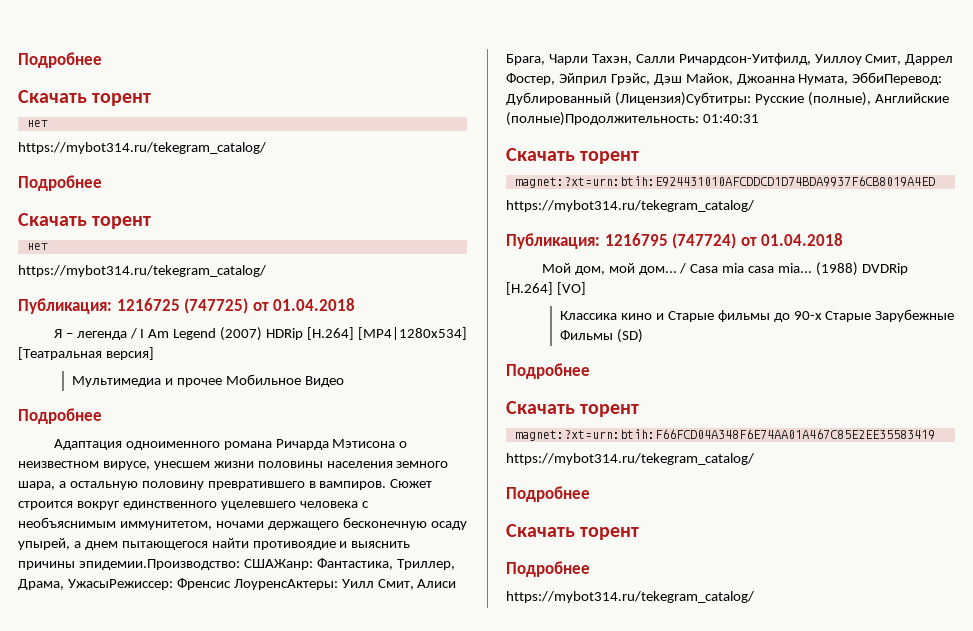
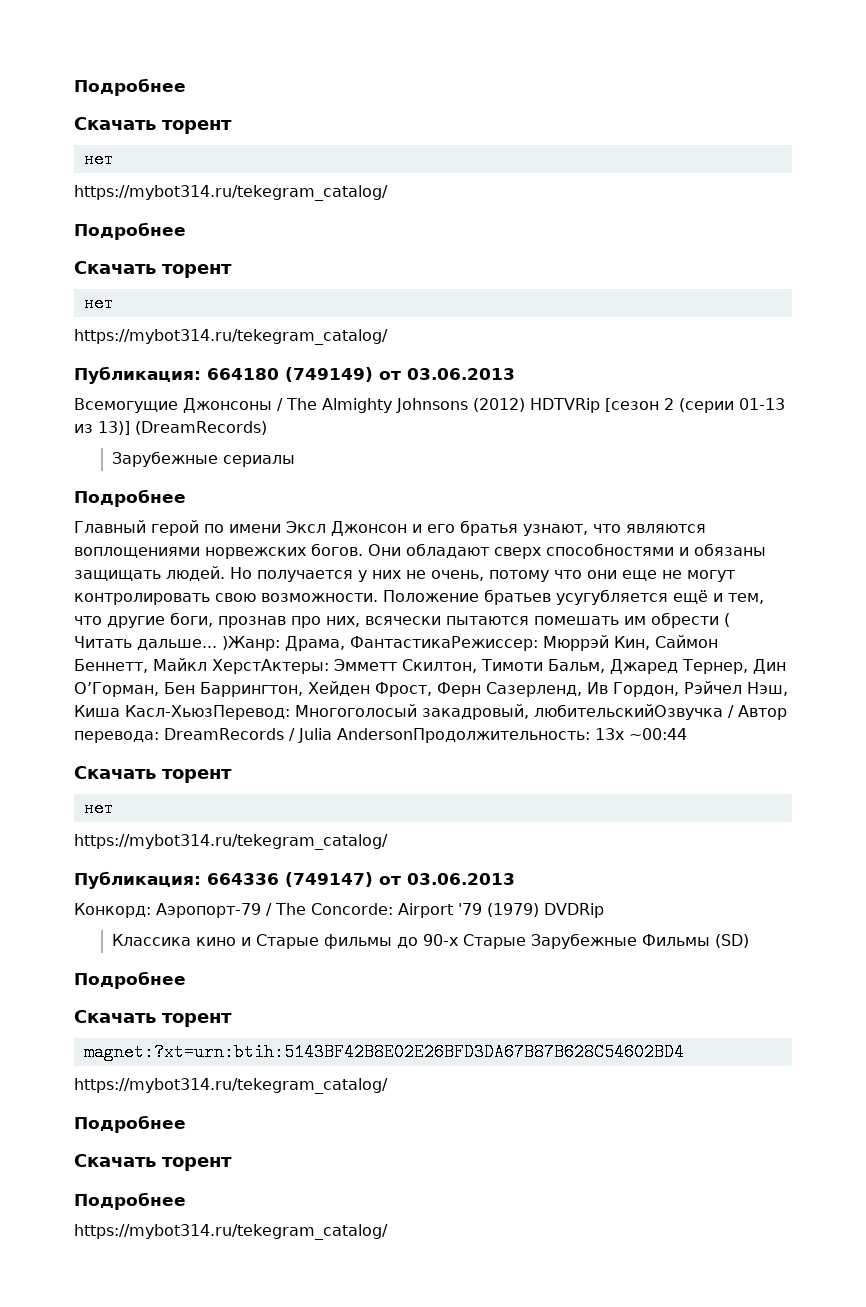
[116,298,356,314] [53,327,467,341] [18,347,154,360] [72,374,344,387] [18,408,102,424] [53,439,408,450] [18,461,449,470] [18,479,433,490] [18,501,369,510] [18,517,467,530] [18,538,411,550] [18,558,455,570] [18,578,457,590] [506,53,954,65] [506,72,943,85] [506,92,949,106] [506,112,759,126] [506,148,640,164] [514,176,935,188] [506,200,754,212] [506,233,844,249] [541,262,859,276] 1216725 (747725) от 01.04.2018 // Я – легенда / I Am Legend (2007) HDRip [H.264] [MP4|1280x534] [Театральная версия] // Мультимедиа и прочее Мобильное Видео // Подробнее // Адаптация одноименного романа Ричарда Мэтисона о неизвестном вирусе, унесшем жизни половины населения земного шара, а остальную половину превратившего в вампиров. Сюжет строится вокруг единственного уцелевшего человека с необъяснимым иммунитетом, ночами держащего бесконечную осаду упырей, а днем пытающегося найти противоядие и выяснить причины эпидемии.Производство: СШАЖанр: Фантастика, Триллер, Драма, УжасыРежиссер: Френсис ЛоуренсАктеры: Уилл Смит, Алиси Брага, Чарли Тахэн, Салли Ричардсон-Уитфилд, Уиллоу Смит, Даррел Фостер, Эйприл Грэйс, Дэш Майок, Джоанна Нумата, ЭббиПеревод: Дублированный (Лицензия)Субтитры: Русские (полные), Английские (полные)Продолжительность: 01:40:31 // Скачать торент // magnet:?xt=urn:btih:E924431010AFCDDCD1D74BDA9937F6CB8019A4ED // https://mybot314.ru/tekegram_catalog/ // Публикация: 1216795 (747724) от 01.04.2018 // Мой дом, мой дом... / Casa mia casa mia... (1988) -> [207,367,515,382] [74,398,785,413] [74,421,267,435] [112,451,296,467] [74,489,186,507] [74,520,706,536] [74,543,766,559] [74,566,735,582] [74,589,764,605] [74,612,730,628] [74,635,718,651] [74,658,786,674] [74,681,788,697] [74,704,787,720] [74,728,687,743] [74,766,232,783] [83,801,114,817] [74,834,388,850] [74,871,515,889] [74,903,539,918] 664180 (749149) от 03.06.2013 // Всемогущие Джонсоны / The Almighty Johnsons (2012) HDTVRip [сезон 2 (серии 01-13 из 13)] (DreamRecords) // Зарубежные сериалы // Подробнее // Главный герой по имени Эксл Джонсон и его братья узнают, что являются воплощениями норвежских богов. Они обладают сверх способностями и обязаны защищать людей. Но получается у них не очень, потому что они еще не могут контролировать свою возможности. Положение братьев усугубляется ещё и тем, что другие боги, прознав про них, всячески пытаются помешать им обрести ( Читать дальше... )Жанр: Драма, ФантастикаРежиссер: Мюррэй Кин, Саймон Беннетт, Майкл ХерстАктеры: Эмметт Скилтон, Тимоти Бальм, Джаред Тернер, Дин О’Горман, Бен Баррингтон, Хейден Фрост, Ферн Сазерленд, Ив Гордон, Рэйчел Нэш, Киша Касл-ХьюзПеревод: Многоголосый закадровый, любительскийОзвучка / Автор перевода: DreamRecords / Julia AndersonПродолжительность: 13x ~00:44 // Скачать торент // нет // https://mybot314.ru/tekegram_catalog/ // Публикация: 664336 (749147) от 03.06.2013 // Конкорд: Аэропорт-79 / The Concorde: Airport '79 (1979)
[506,282,586,295] [H.264] [VO] -> (604, 910) none
[514,429,935,441] magnet:?xt=urn:btih:F66FCD04A348F6E74AA01A467C85E2EE35583419 -> [83,1043,684,1061] magnet:?xt=urn:btih:5143BF42B8E02E26BFD3DA67B87B628C54602BD4

